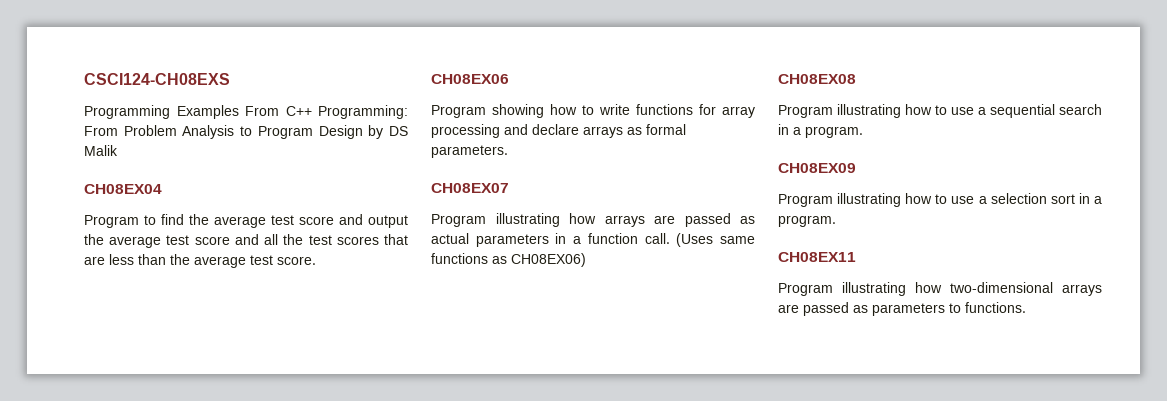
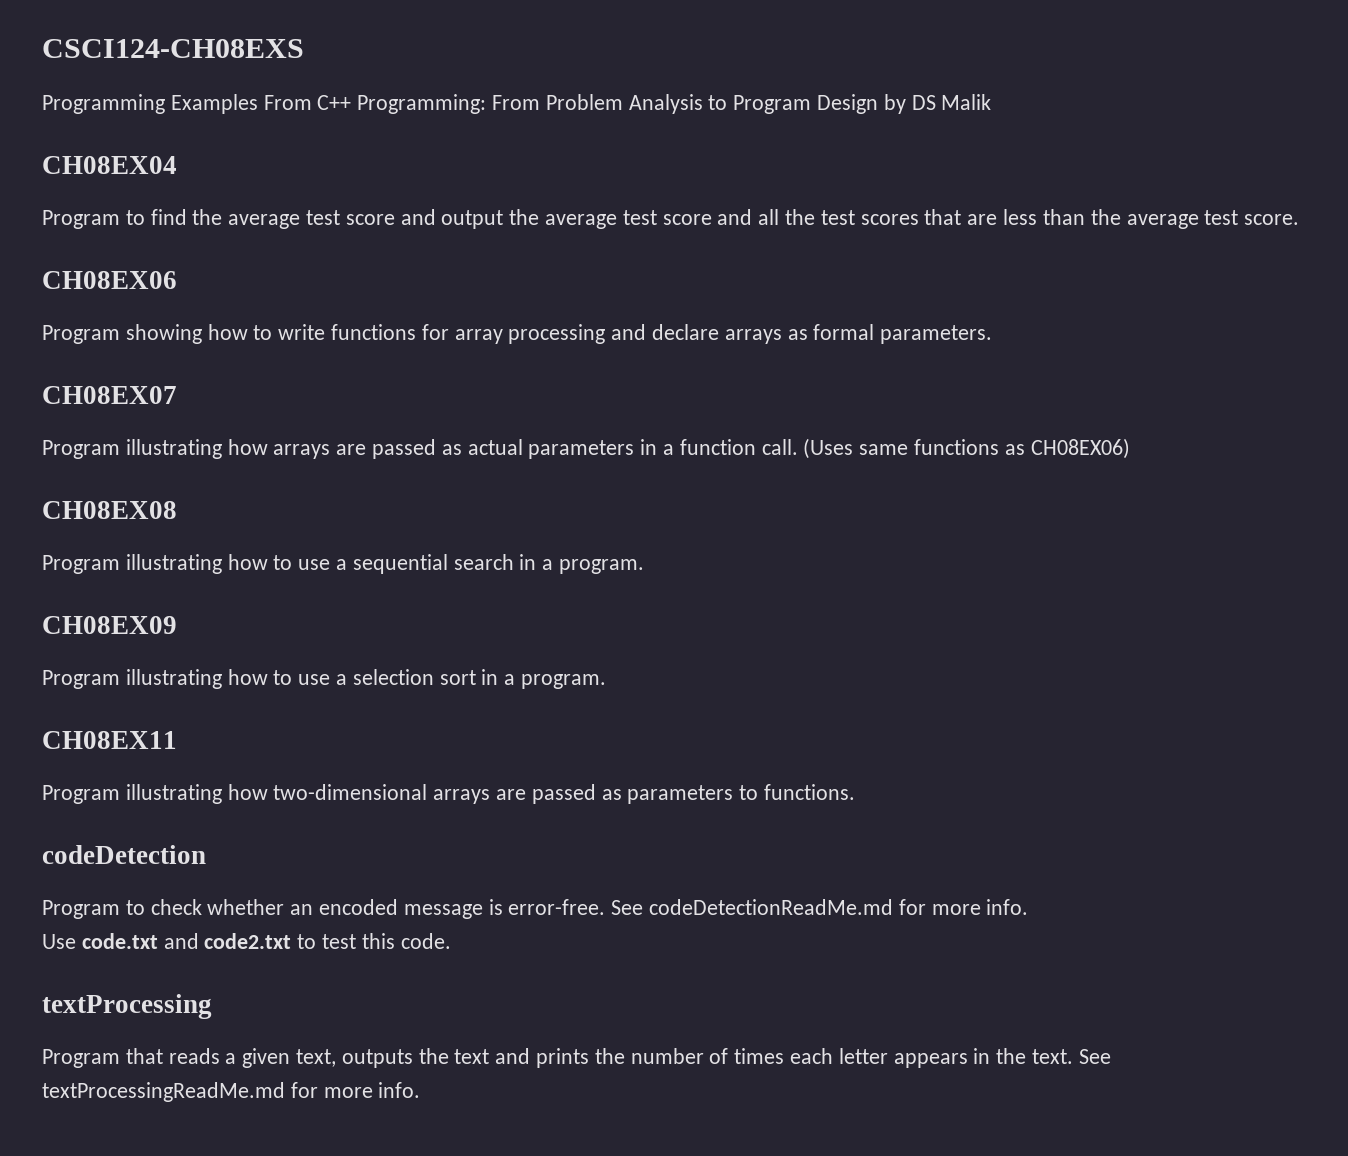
(1026, 307) none -> [42,845,206,864] [42,899,1029,919] [42,933,451,949] [42,994,212,1019] [42,1048,1111,1068] [42,1082,421,1102] // codeDetection // Program to check whether an encoded message is error-free. See codeDetectionReadMe.md for more info. // Use code.txt and code2.txt to test this code. // textProcessing // Program that reads a given text, outputs the text and prints the number of times each letter appears in the text. See textProcessingReadMe.md for more info.

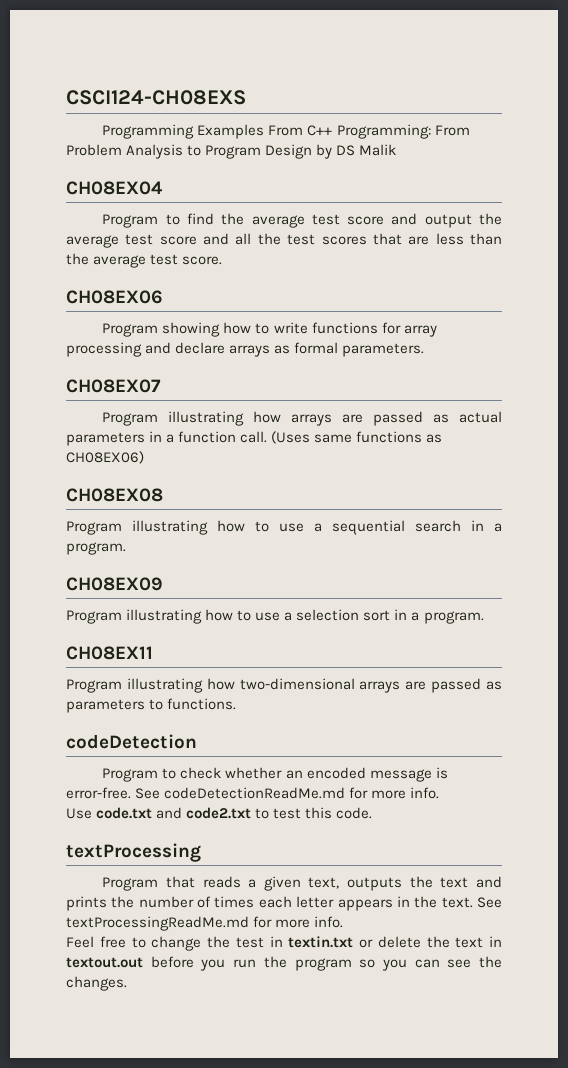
(421, 1090) none -> [66,936,502,951] [66,956,502,971] [66,976,127,991] // Feel free to change the test in textin.txt or delete the text in textout.out before you run the program so you can see the changes.

